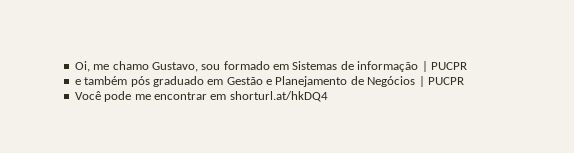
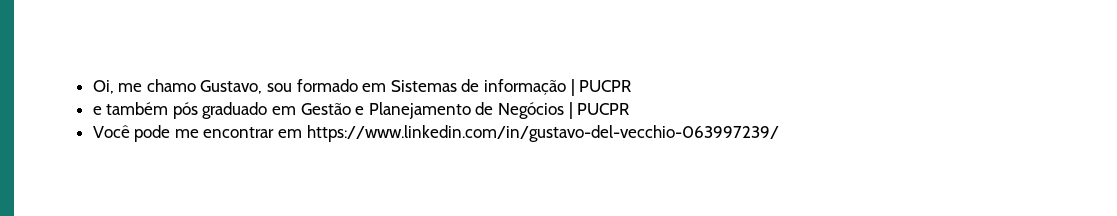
[229,91,328,102] shorturl.at/hkDQ4 -> [306,125,779,142] https://www.linkedin.com/in/gustavo-del-vecchio-063997239/

